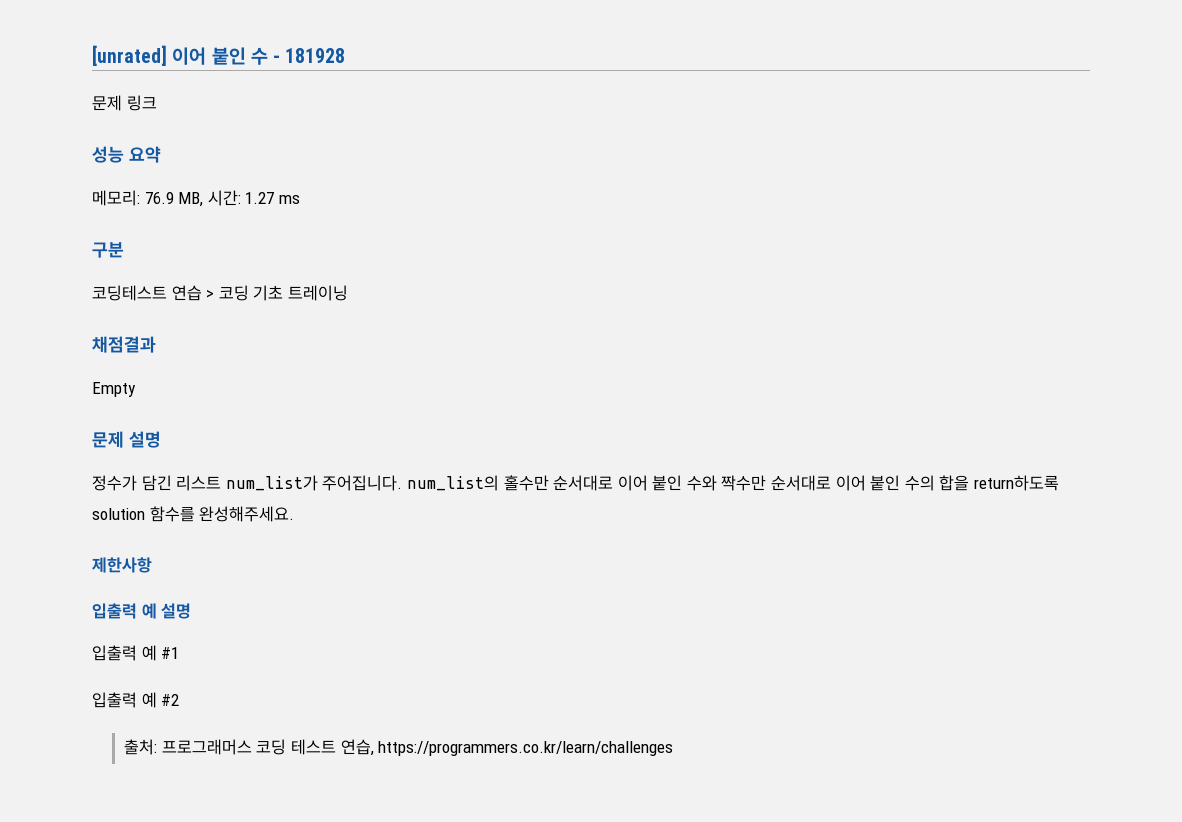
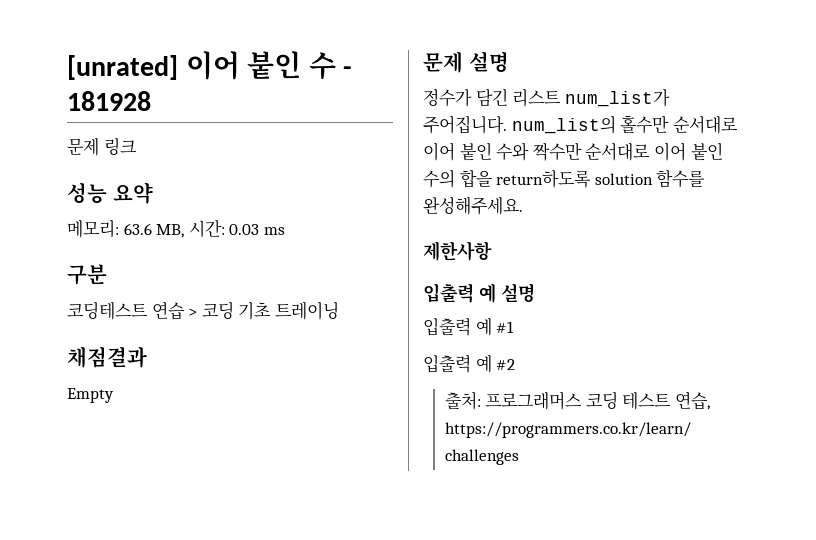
[144,192,174,204] 76.9 -> [123,223,152,235] 63.6
[245,192,275,204] 1.27 -> [229,224,260,235] 0.03

